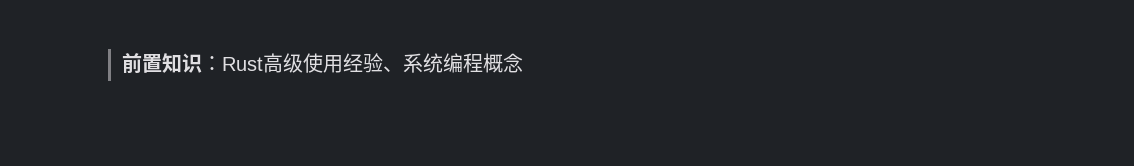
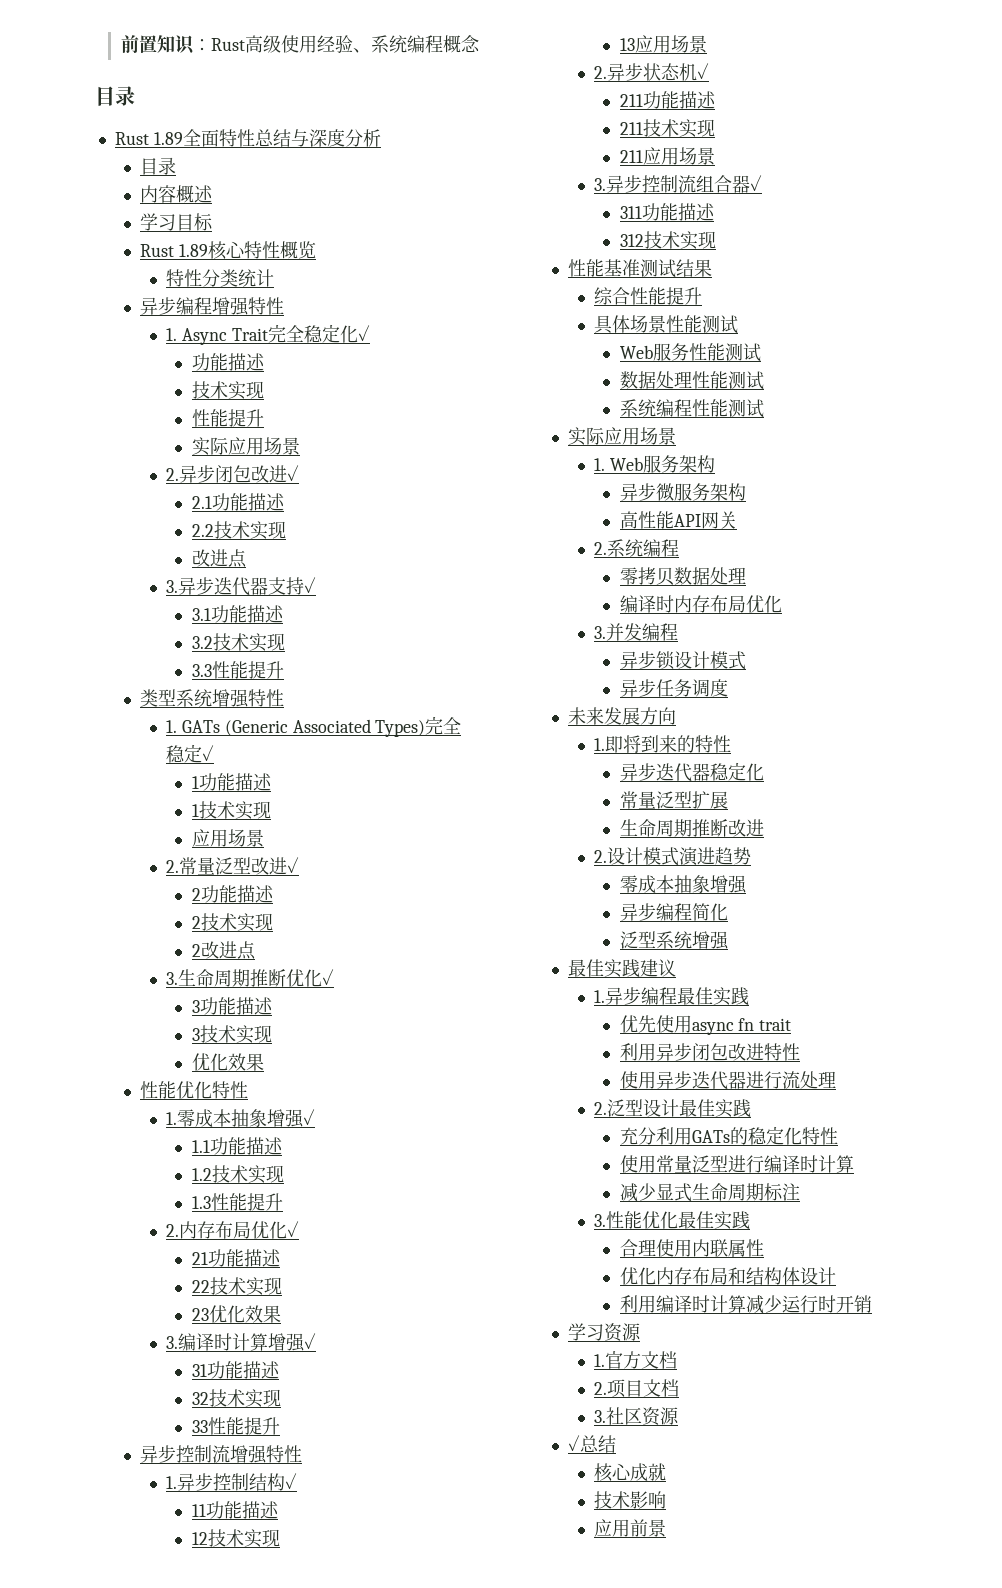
(523, 63) none -> [95,86,135,106] [114,129,381,147] [140,157,177,175] [140,185,214,203] [140,213,214,231] [140,241,317,260] [165,269,274,287] [140,297,285,316] [165,324,370,345] [191,353,265,371] [191,381,264,400] [191,409,264,427] [191,437,300,456] [165,465,299,483] [191,493,285,511] [191,521,286,540] [191,549,247,568] [165,577,316,596] [191,605,284,623] [191,633,285,652] [191,661,284,679] [140,689,285,708] [165,716,462,737] [165,744,214,763] [191,773,272,791] [191,801,271,820] [191,829,264,847] [165,857,299,875] [191,885,274,903] [191,913,273,932] [191,941,256,960] [165,969,334,987] [191,997,273,1015] [191,1025,272,1044] [191,1053,264,1071] [140,1081,249,1099] [165,1109,315,1128] [191,1137,283,1155] [191,1165,284,1184] [191,1193,283,1211] [165,1221,299,1239] [191,1249,281,1267] [191,1277,282,1296] [191,1305,281,1323] [165,1333,316,1352] [191,1361,280,1379] [191,1389,281,1408] [191,1417,280,1435] [140,1445,303,1464] [165,1473,297,1491] [191,1501,279,1519] [191,1529,280,1548] [619,35,707,53] [593,63,709,81] [619,91,716,109] [619,119,715,138] [619,147,715,165] [593,175,762,193] [619,203,715,221] [619,231,716,250] [568,259,713,278] [593,287,702,305] [593,315,738,334] [619,343,761,362] [619,371,764,390] [619,399,764,418] [568,427,677,446] [593,455,715,473] [619,483,746,501] [619,511,737,529] [593,539,679,557] [619,567,746,586] [619,595,782,613] [593,623,678,641] [619,651,746,670] [619,679,728,697] [568,707,677,725] [593,735,731,753] [619,762,764,782] [619,791,728,809] [619,819,764,837] [593,847,751,866] [619,875,747,894] [619,903,728,921] [619,931,729,950] [568,959,677,978] [593,987,749,1006] [619,1015,792,1035] [619,1043,800,1061] [619,1071,836,1090] [593,1099,751,1118] [619,1126,838,1145] [619,1155,854,1173] [619,1183,800,1202] [593,1211,750,1230] [619,1239,764,1257] [619,1267,836,1285] [619,1295,872,1314] [568,1323,642,1342] [593,1351,677,1369] [593,1379,679,1398] [593,1407,679,1426] [568,1435,617,1453] [593,1463,666,1482] [593,1491,666,1509] [593,1519,666,1537] // 目录 // Rust 1.89全面特性总结与深度分析 // 目录 // 内容概述 // 学习目标 // Rust 1.89核心特性概览 // 特性分类统计 // 异步编程增强特性 // 1. Async Trait完全稳定化✓ // 功能描述 // 技术实现 // 性能提升 // 实际应用场景 // 2.异步闭包改进✓ // 2.1功能描述 // 2.2技术实现 // 改进点 // 3.异步迭代器支持✓ // 3.1功能描述 // 3.2技术实现 // 3.3性能提升 // 类型系统增强特性 // 1. GATs (Generic Associated Types)完全稳定✓ // 1功能描述 // 1技术实现 // 应用场景 // 2.常量泛型改进✓ // 2功能描述 // 2技术实现 // 2改进点 // 3.生命周期推断优化✓ // 3功能描述 // 3技术实现 // 优化效果 // 性能优化特性 // 1.零成本抽象增强✓ // 1.1功能描述 // 1.2技术实现 // 1.3性能提升 // 2.内存布局优化✓ // 21功能描述 // 22技术实现 // 23优化效果 // 3.编译时计算增强✓ // 31功能描述 // 32技术实现 // 33性能提升 // 异步控制流增强特性 // 1.异步控制结构✓ // 11功能描述 // 12技术实现 // 13应用场景 // 2.异步状态机✓ // 211功能描述 // 211技术实现 // 211应用场景 // 3.异步控制流组合器✓ // 311功能描述 // 312技术实现 // 性能基准测试结果 // 综合性能提升 // 具体场景性能测试 // Web服务性能测试 // 数据处理性能测试 // 系统编程性能测试 // 实际应用场景 // 1. Web服务架构 // 异步微服务架构 // 高性能API网关 // 2.系统编程 // 零拷贝数据处理 // 编译时内存布局优化 // 3.并发编程 // 异步锁设计模式 // 异步任务调度 // 未来发展方向 // 1.即将到来的特性 // 异步迭代器稳定化 // 常量泛型扩展 // 生命周期推断改进 // 2.设计模式演进趋势 // 零成本抽象增强 // 异步编程简化 // 泛型系统增强 // 最佳实践建议 // 1.异步编程最佳实践 // 优先使用async fn trait // 利用异步闭包改进特性 // 使用异步迭代器进行流处理 // 2.泛型设计最佳实践 // 充分利用GATs的稳定化特性 // 使用常量泛型进行编译时计算 // 减少显式生命周期标注 // 3.性能优化最佳实践 // 合理使用内联属性 // 优化内存布局和结构体设计 // 利用编译时计算减少运行时开销 // 学习资源 // 1.官方文档 // 2.项目文档 // 3.社区资源 // ✓总结 // 核心成就 // 技术影响 // 应用前景

